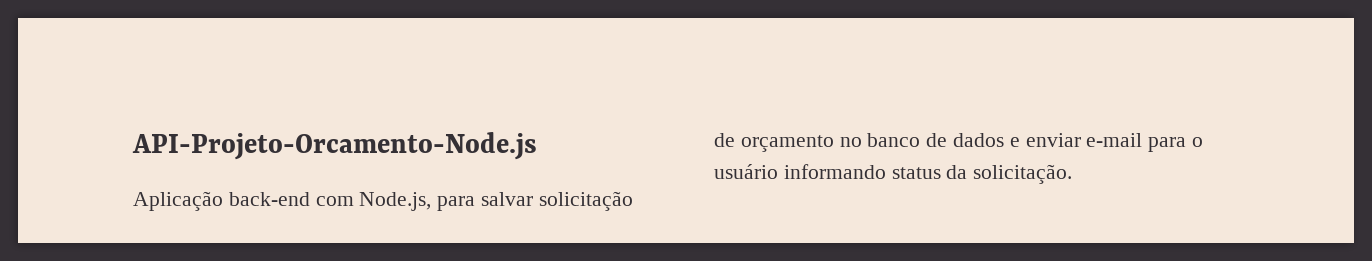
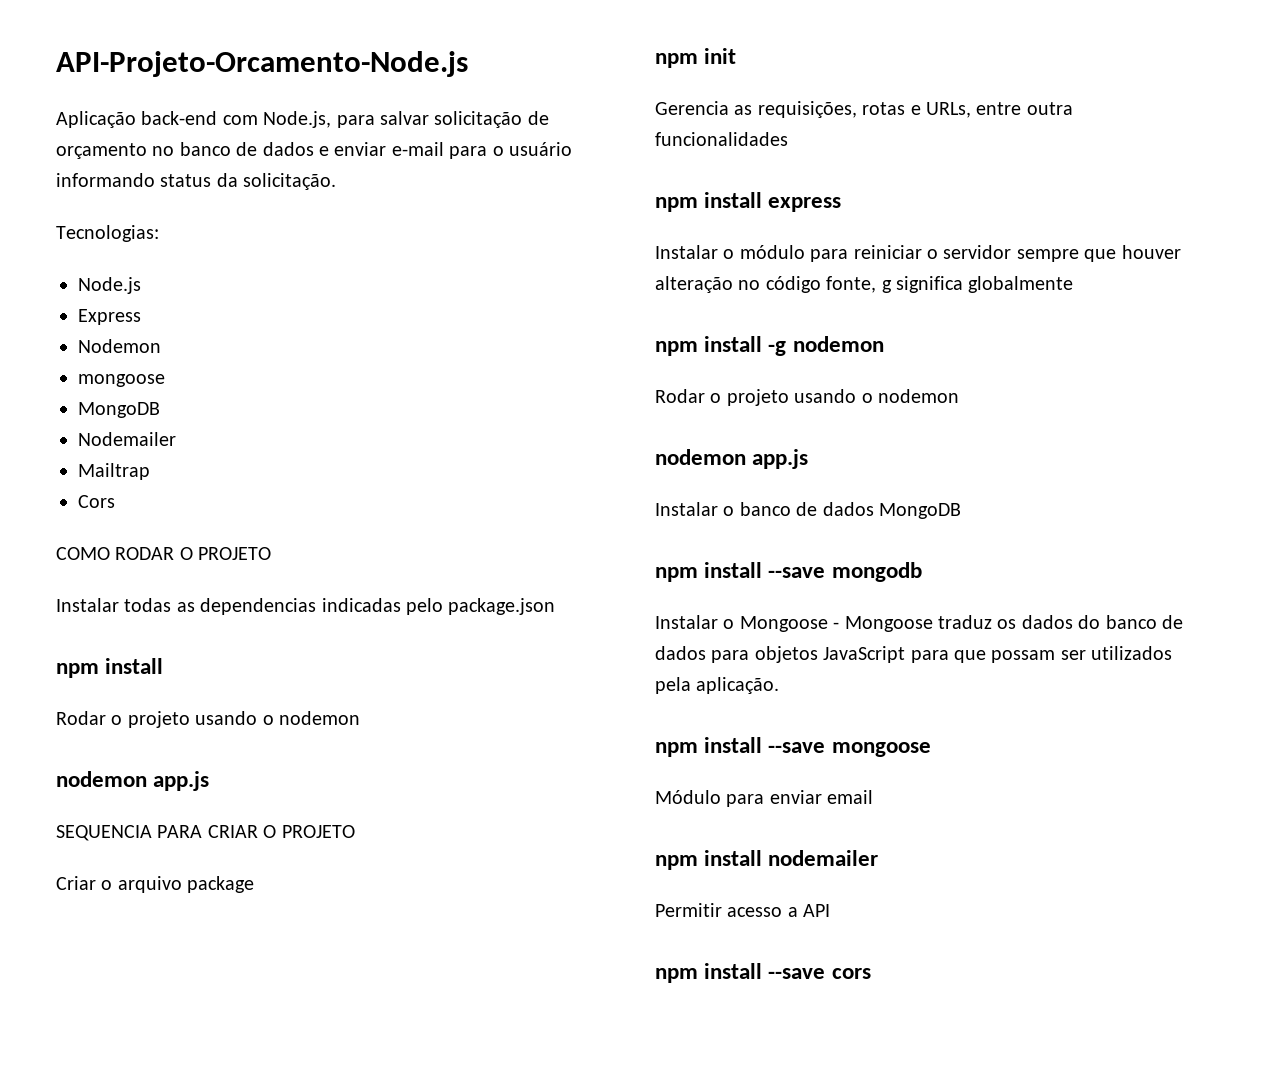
(1073, 174) none -> [56,225,159,242] [78,277,141,294] [78,309,141,325] [78,339,161,353] [78,374,165,387] [78,402,160,418] [78,432,176,446] [78,463,150,480] [78,495,115,508] [56,547,272,560] [56,598,556,615] [56,658,164,678] [56,711,360,728] [56,771,210,791] [56,825,355,841] [56,876,255,893] [655,48,737,68] [655,101,1073,118] [655,132,788,146] [655,192,842,212] [655,245,1181,262] [655,276,1074,293] [655,336,884,356] [655,389,959,406] [655,449,809,469] [655,502,961,519] [655,562,922,582] [655,615,1183,632] [655,646,1173,663] [655,677,780,694] [655,737,931,757] [655,790,874,807] [655,850,879,870] [655,903,831,917] [655,963,871,983] // Tecnologias: // Node.js // Express // Nodemon // mongoose // MongoDB // Nodemailer // Mailtrap // Cors // COMO RODAR O PROJETO // Instalar todas as dependencias indicadas pelo package.json // npm install // Rodar o projeto usando o nodemon // nodemon app.js // SEQUENCIA PARA CRIAR O PROJETO // Criar o arquivo package // npm init // Gerencia as requisições, rotas e URLs, entre outra funcionalidades // npm install express // Instalar o módulo para reiniciar o servidor sempre que houver alteração no código fonte, g significa globalmente // npm install -g nodemon // Rodar o projeto usando o nodemon // nodemon app.js // Instalar o banco de dados MongoDB // npm install --save mongodb // Instalar o Mongoose - Mongoose traduz os dados do banco de dados para objetos JavaScript para que possam ser utilizados pela aplicação. // npm install --save mongoose // Módulo para enviar email // npm install nodemailer // Permitir acesso a API // npm install --save cors

